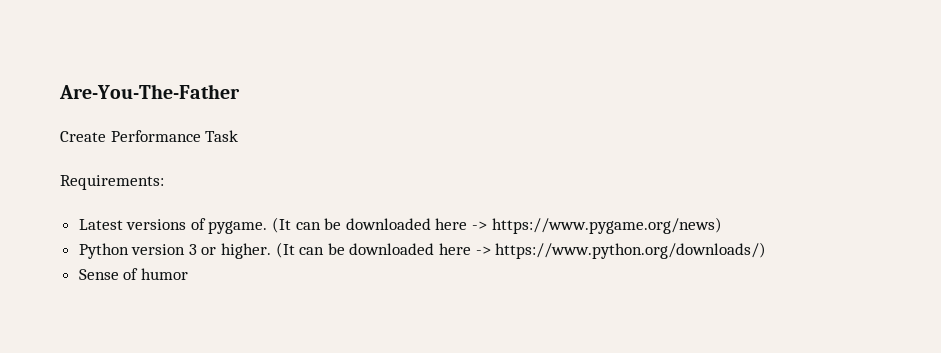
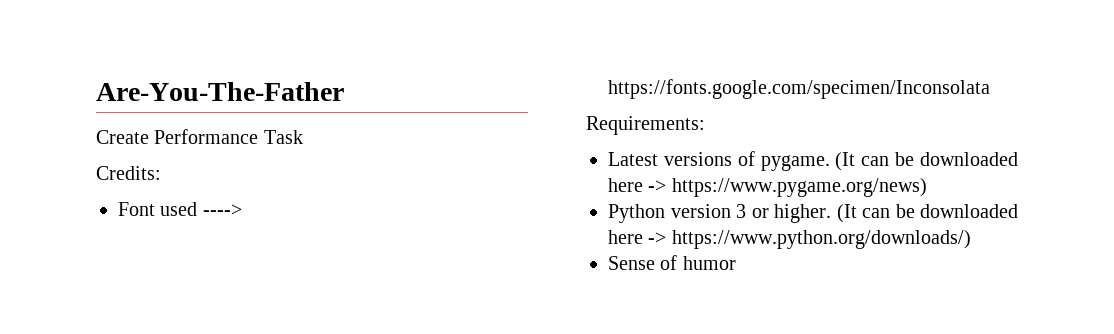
(239, 136) none -> [96,166,161,180] [118,202,242,216] [608,79,990,99] // Credits: // Font used ----> https://fonts.google.com/specimen/Inconsolata

